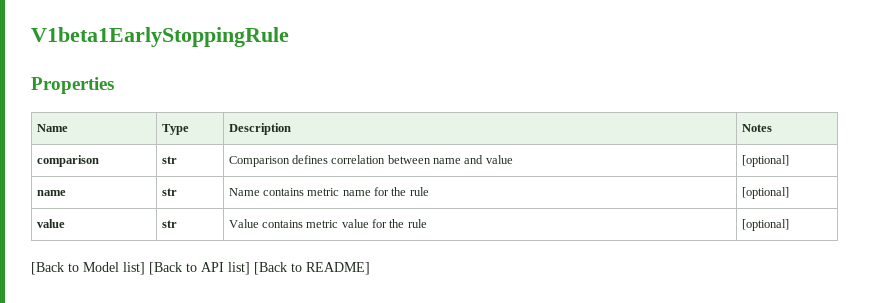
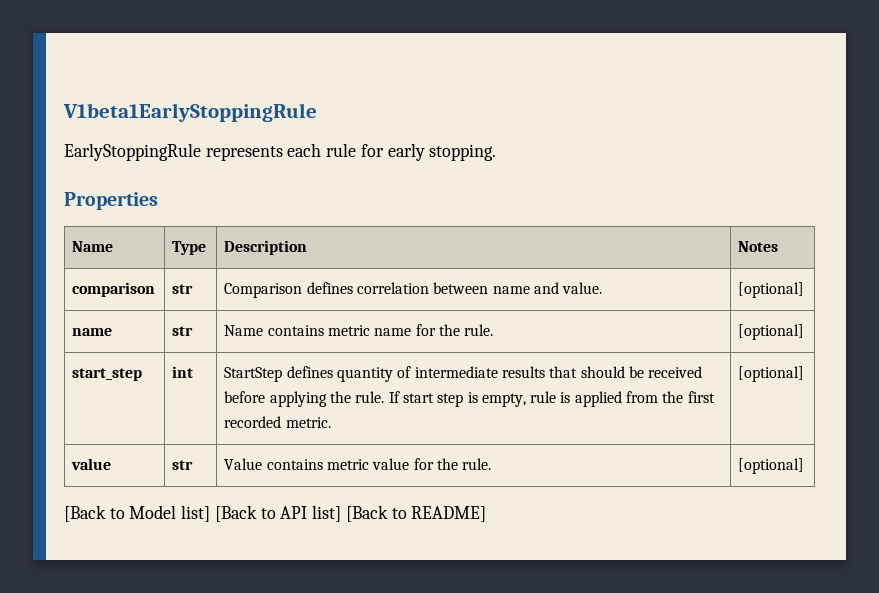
(289, 37) none -> [64,143,497,161] // EarlyStoppingRule represents each rule for early stopping.
[485,155,513,164] value -> [562,282,603,294] value.
[409,187,429,196] rule -> [464,324,494,336] [738,324,805,340] [72,368,143,381] [172,366,194,378] [224,366,703,382] [224,391,715,407] [224,416,331,428] rule. | [optional] // start_step | int | StartStep defines quantity of intermediate results that should be received before applying the rule. If start step is empty, rule is applied from the first recorded metric.
[407,219,427,228] rule -> [462,458,492,470] rule.

